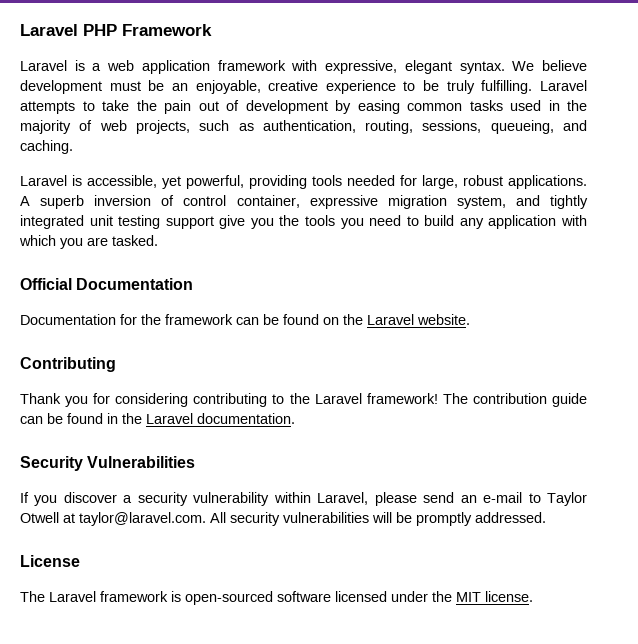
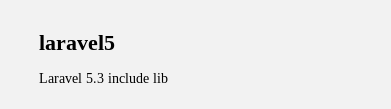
[20,24,212,36] [20,60,588,74] [20,80,587,94] [20,100,587,114] [20,120,587,134] [20,140,73,154] [20,175,587,189] [20,195,589,209] [20,215,587,229] [19,235,158,249] [20,278,194,290] [20,314,470,325] [20,357,116,372] [20,393,587,407] [20,413,295,424] [20,456,196,471] [20,492,587,506] [20,512,546,526] [20,555,80,567] [20,591,533,605] Laravel PHP Framework // Laravel is a web application framework with expressive, elegant syntax. We believe development must be an enjoyable, creative experience to be truly fulfilling. Laravel attempts to take the pain out of development by easing common tasks used in the majority of web projects, such as authentication, routing, sessions, queueing, and caching. // Laravel is accessible, yet powerful, providing tools needed for large, robust applications. A superb inversion of control container, expressive migration system, and tightly integrated unit testing support give you the tools you need to build any application with which you are tasked. // Official Documentation // Documentation for the framework can be found on the Laravel website. // Contributing // Thank you for considering contributing to the Laravel framework! The contribution guide can be found in the Laravel documentation. // Security Vulnerabilities // If you discover a security vulnerability within Laravel, please send an e-mail to Taylor Otwell at taylor@laravel.com. All security vulnerabilities will be promptly addressed. // License // The Laravel framework is open-sourced software licensed under the MIT license. -> [39,35,115,50] [39,73,168,83] laravel5 // Laravel 5.3 include lib

